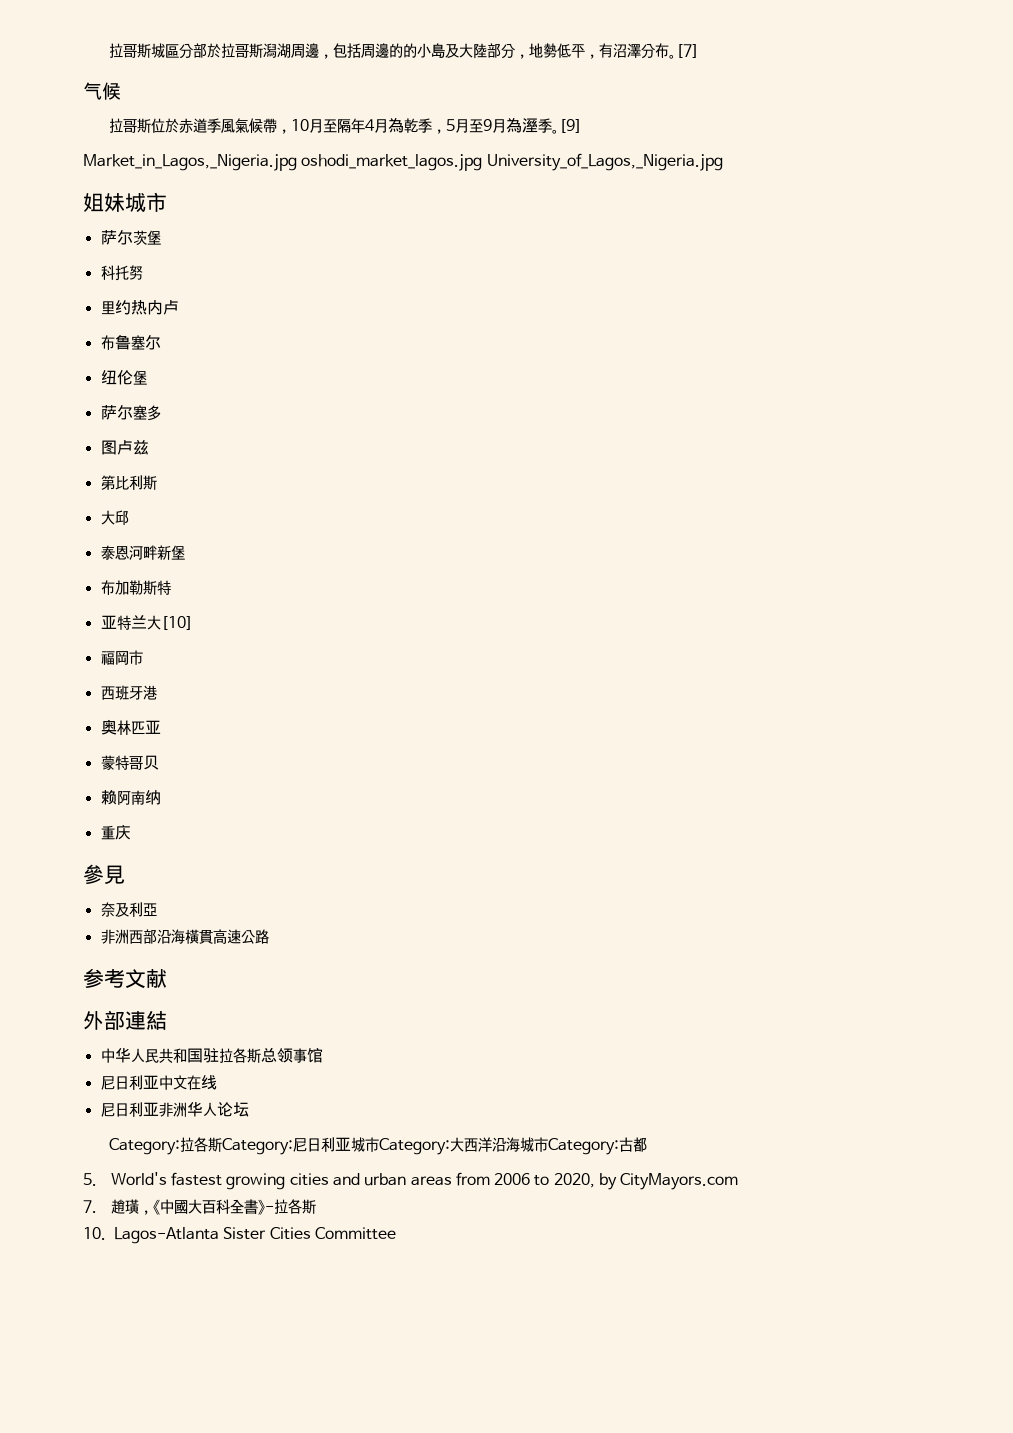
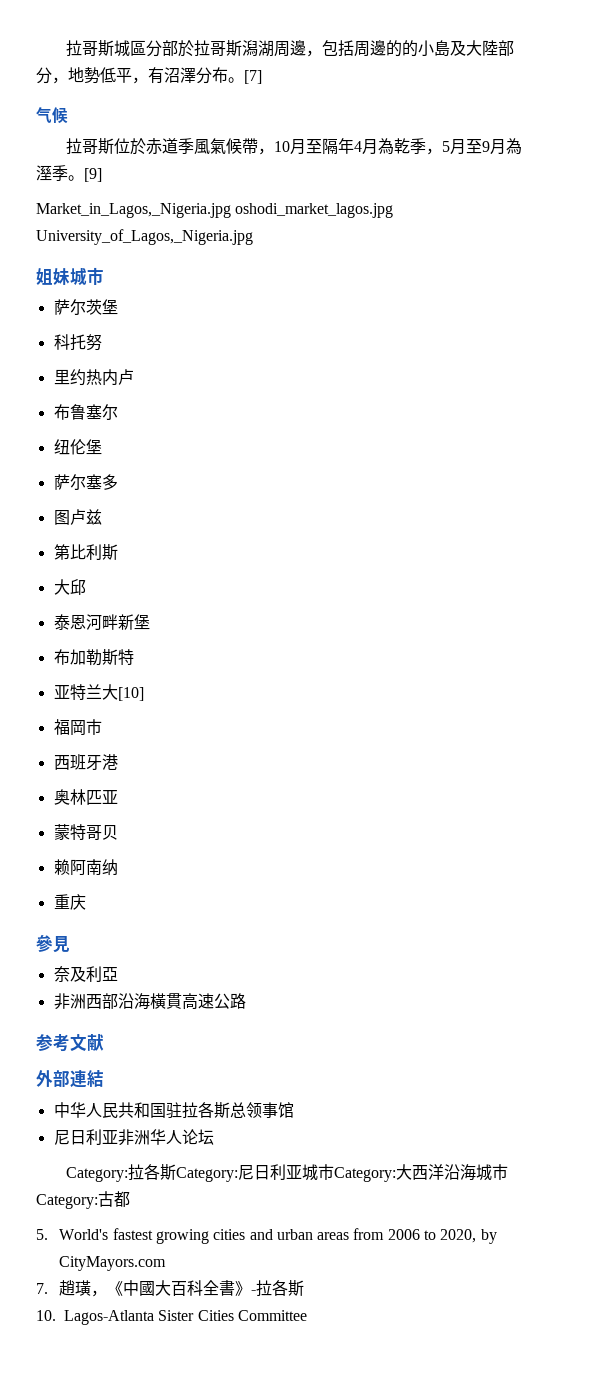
[100,1075,217,1090] // 尼日利亚中文在线 -> (294, 1110) none

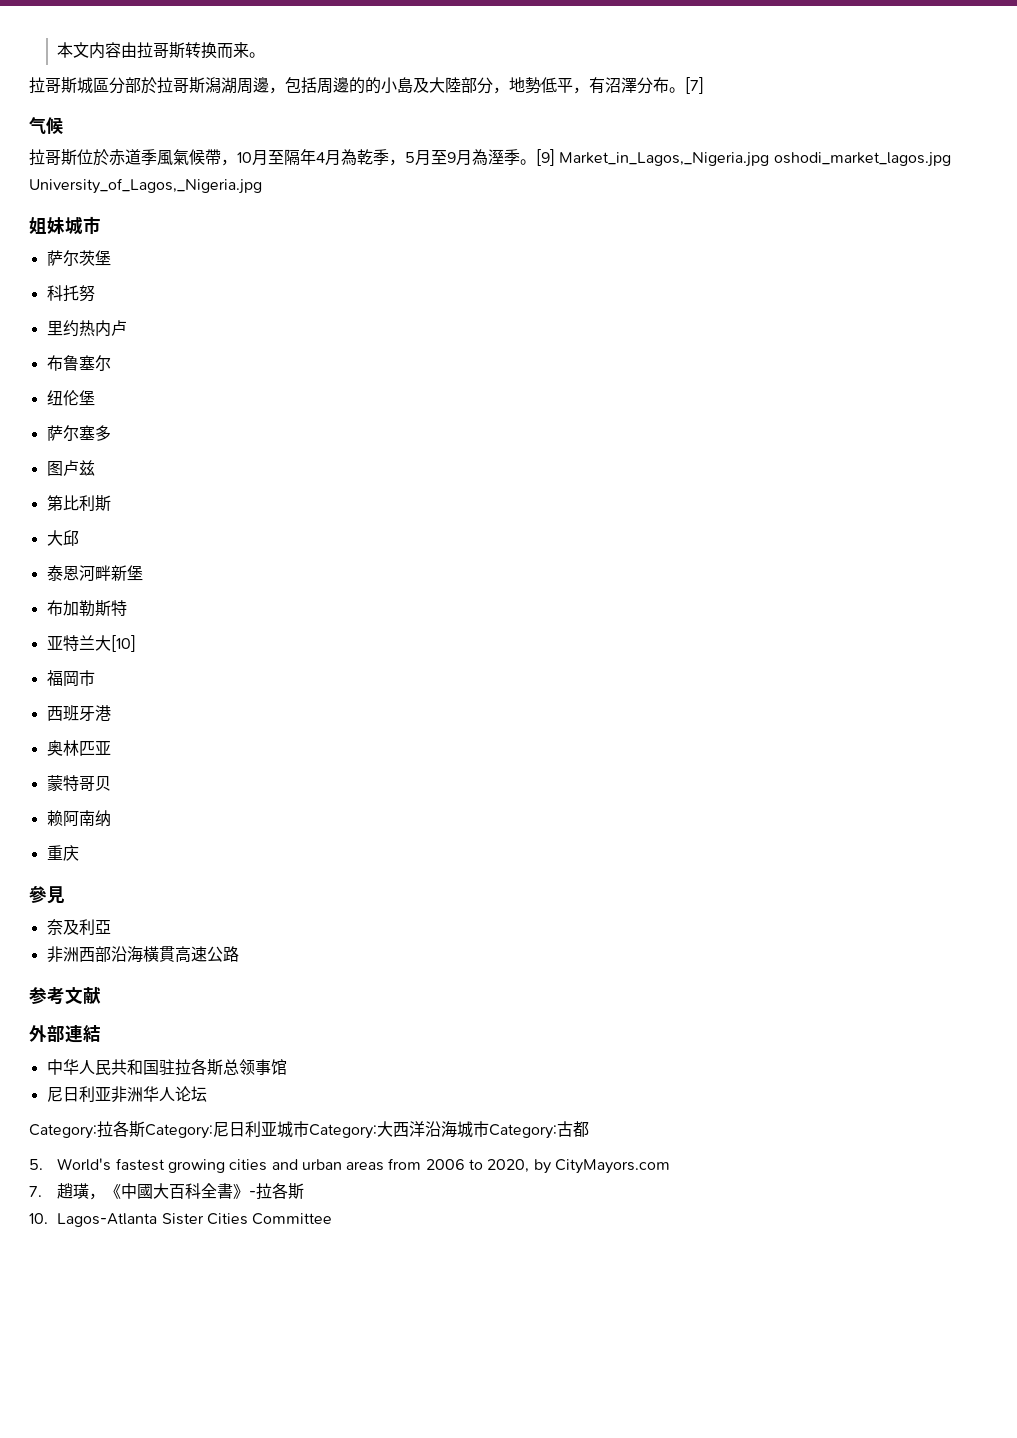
(66, 48) none -> [57,42,266,59] 本文内容由拉哥斯转换而来。 //
(102, 175) // -> (555, 157) none

